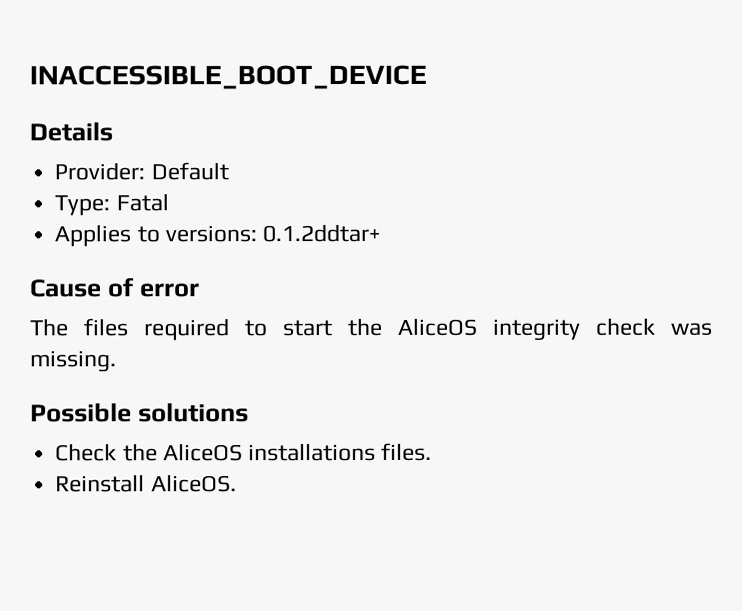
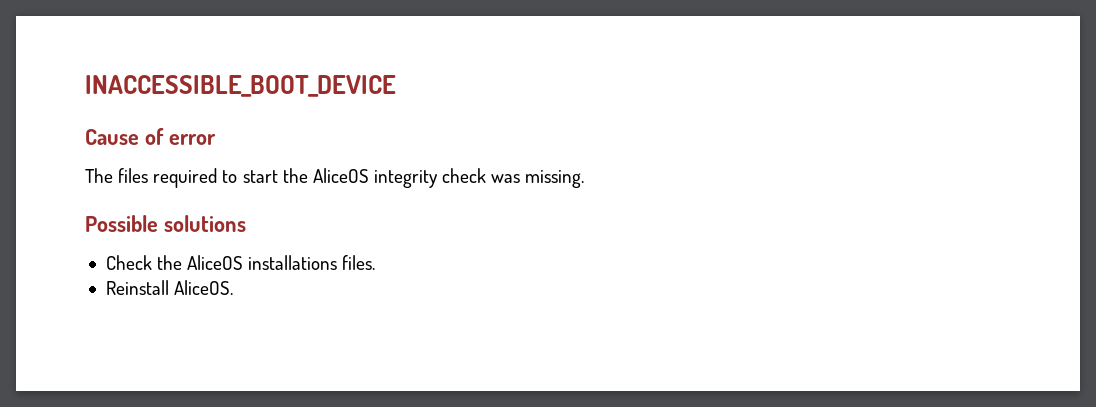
[29,122,113,142] [54,162,229,181] [54,193,169,216] [54,223,381,247] // Details // Provider: Default // Type: Fatal // Applies to versions: 0.1.2ddtar+ -> (396, 86) none

